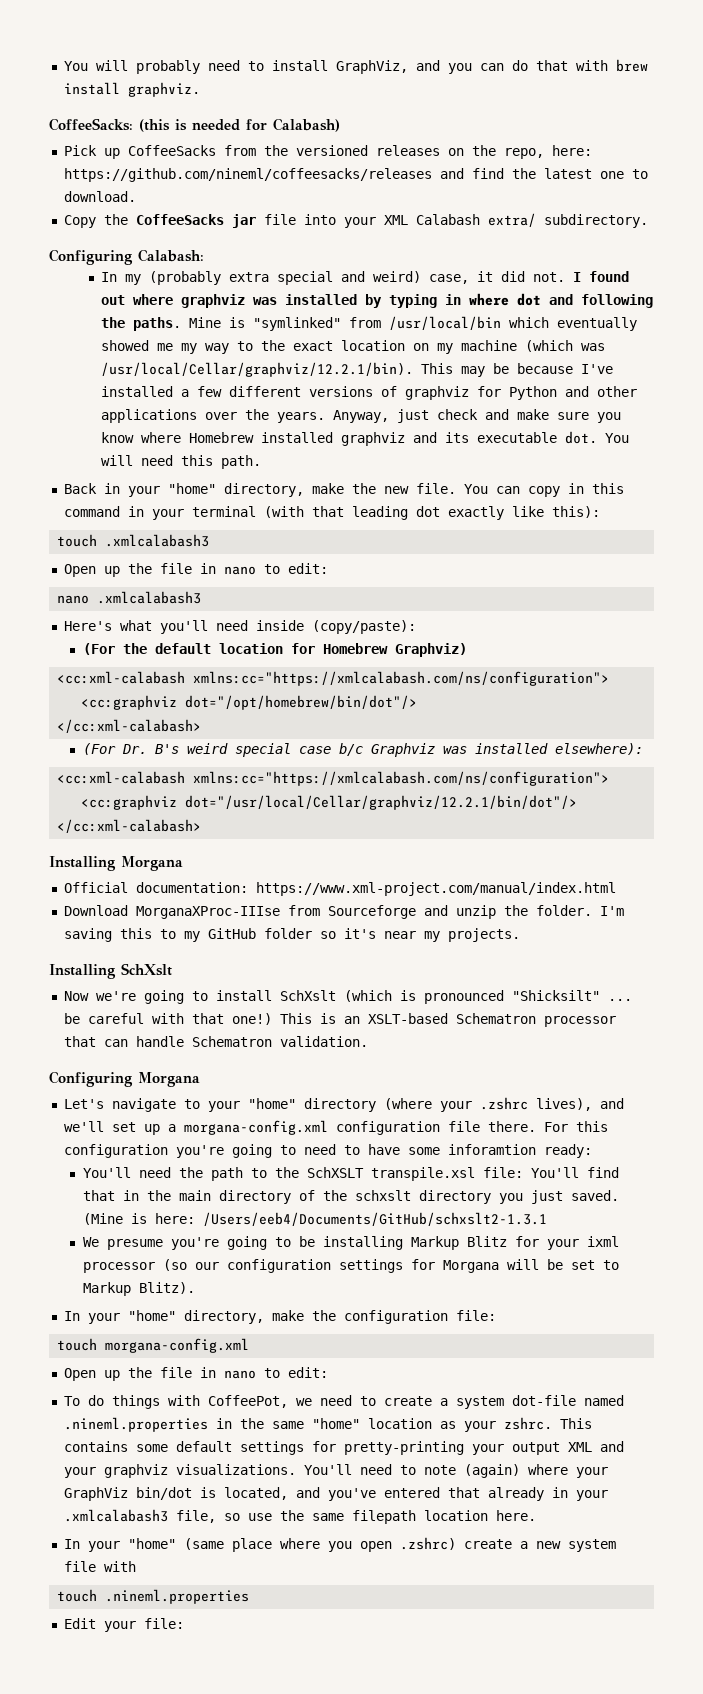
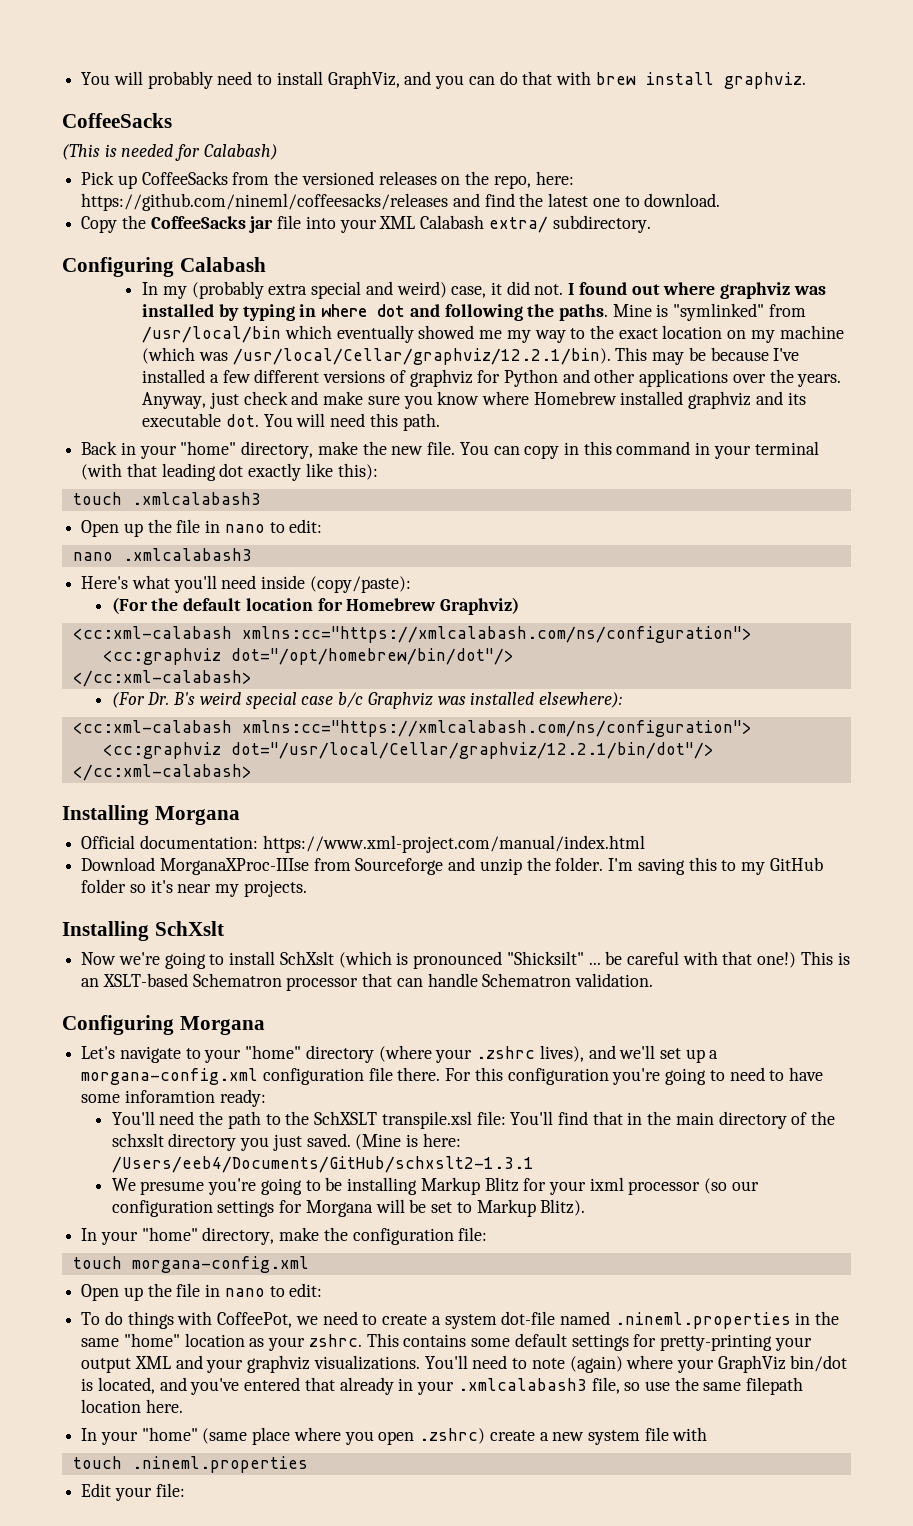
[49,118,170,132] CoffeeSacks: (this -> [62,113,172,128] [62,144,100,160] CoffeeSacks // (This
[138,249,204,262] Calabash: -> [179,257,266,272] Calabash

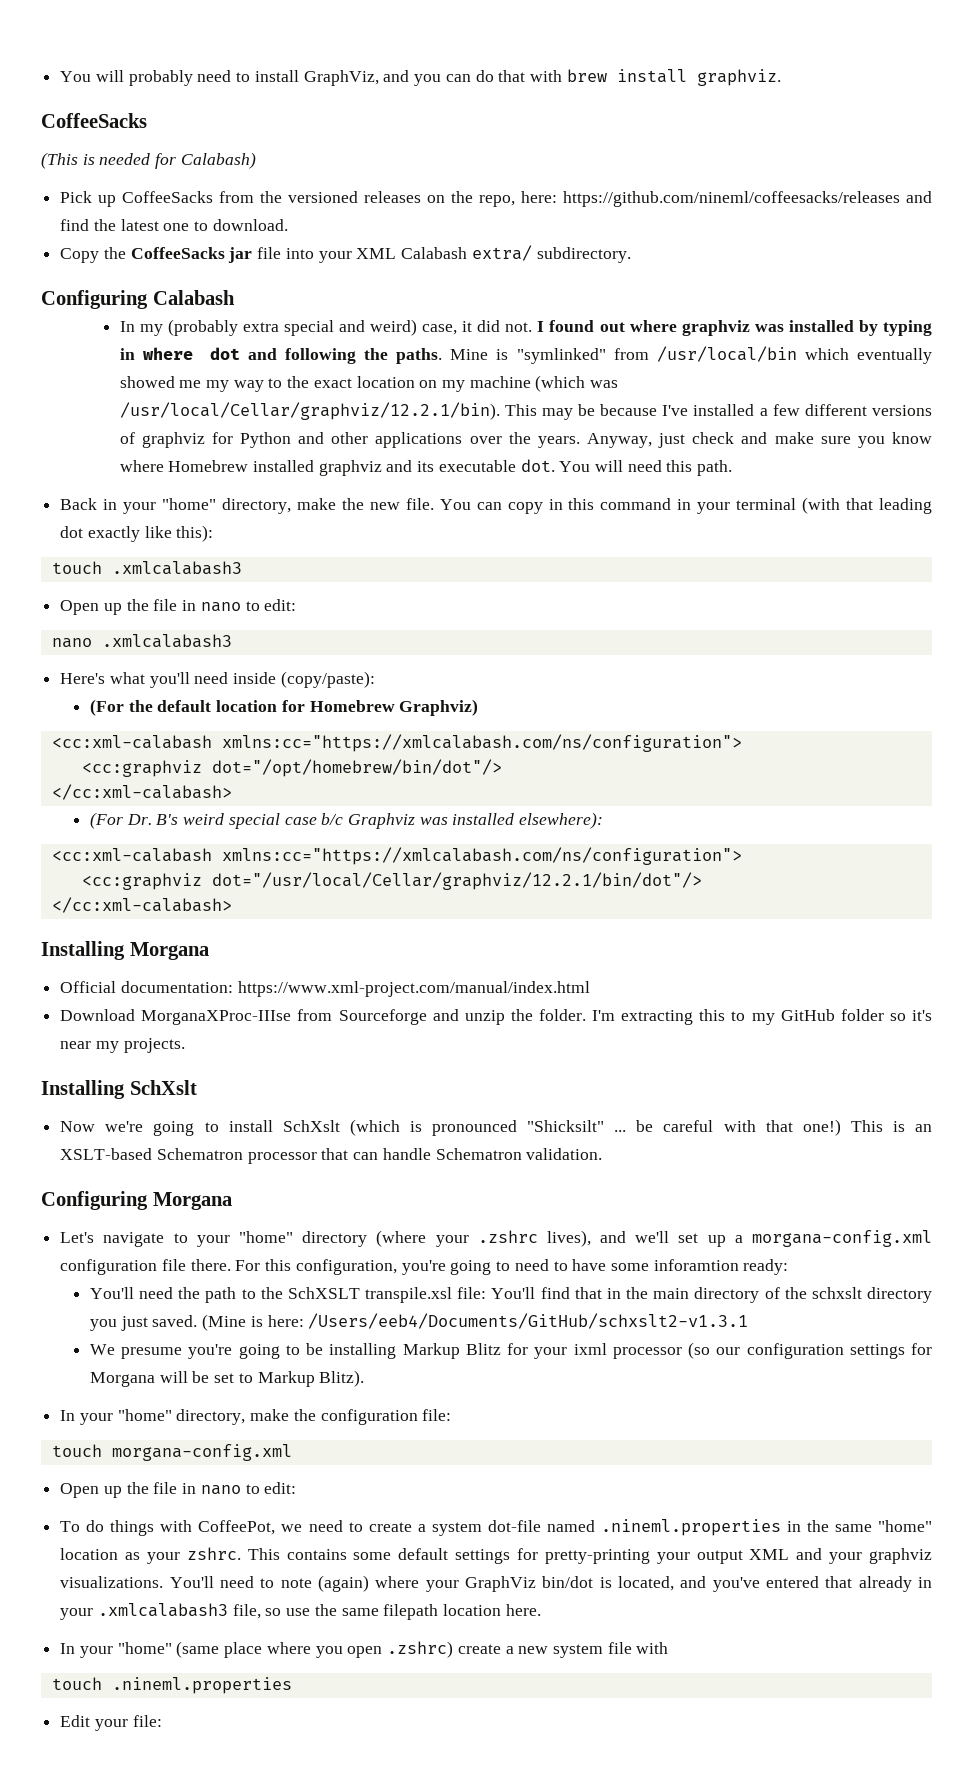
[637,858,685,875] saving -> [621,1010,694,1025] extracting
[507,1068,609,1085] configuration -> [295,1259,397,1275] configuration,
[111,1156,534,1173] /Users/eeb4/Documents/GitHub/schxslt2-1.3.1 -> [308,1313,749,1329] /Users/eeb4/Documents/GitHub/schxslt2-v1.3.1

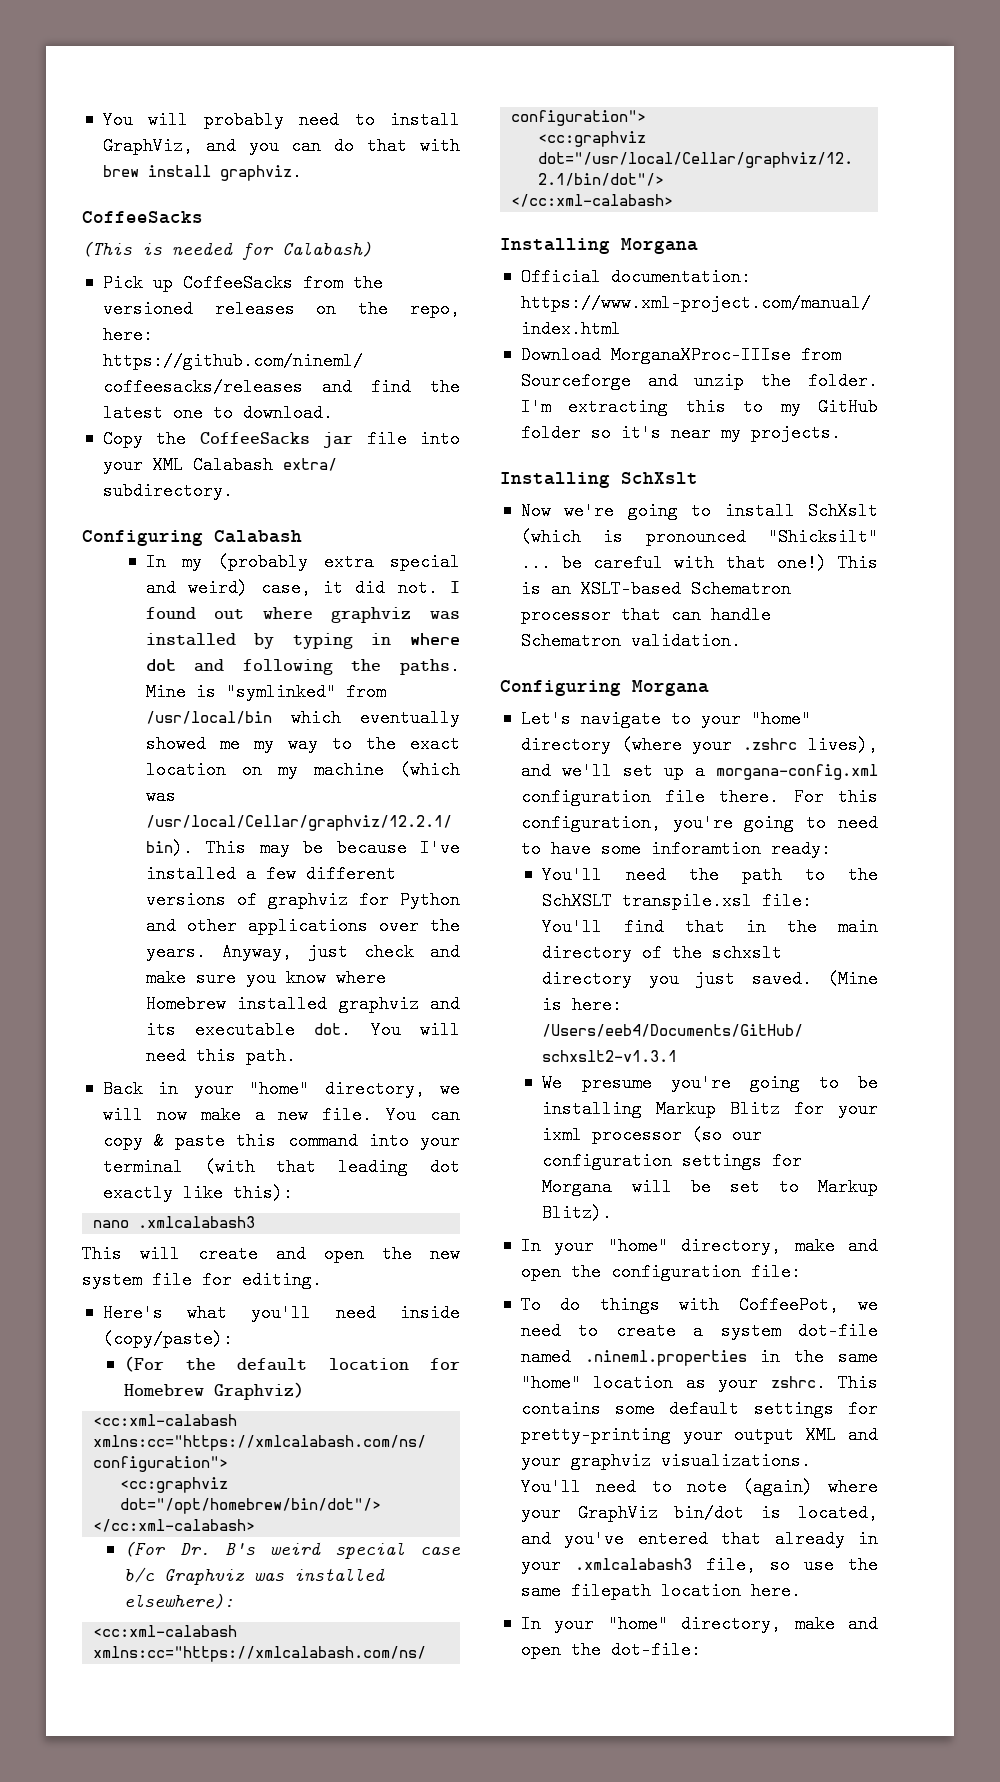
[296,498,364,510] make the -> [440,1080,461,1098] [102,1106,265,1124] we will now make a
[548,499,563,510] in -> [154,1132,226,1150] & paste
[677,499,692,510] in -> [368,1132,409,1150] into
[51,561,242,575] [60,599,297,615] [51,634,232,648] touch .xmlcalabash3 // Open up the file in nano to edit: // nano .xmlcalabash3 -> [93,1216,256,1228] [82,1245,460,1263] [82,1271,322,1289] nano .xmlcalabash3 // This will create and open the new system file for editing.
(290, 1415) none -> [848,1237,878,1255] [520,1263,561,1281] and open
[51,1444,292,1461] [60,1482,297,1498] // touch morgana-config.xml // Open up the file in nano to edit: -> (801, 1272) none
[176,1641,669,1658] [51,1677,292,1694] [60,1715,162,1731] (same place where you open .zshrc) create a new system file with // touch .nineml.properties // Edit your file: -> [681,1615,878,1633] [520,1641,701,1659] directory, make and open the dot-file:

